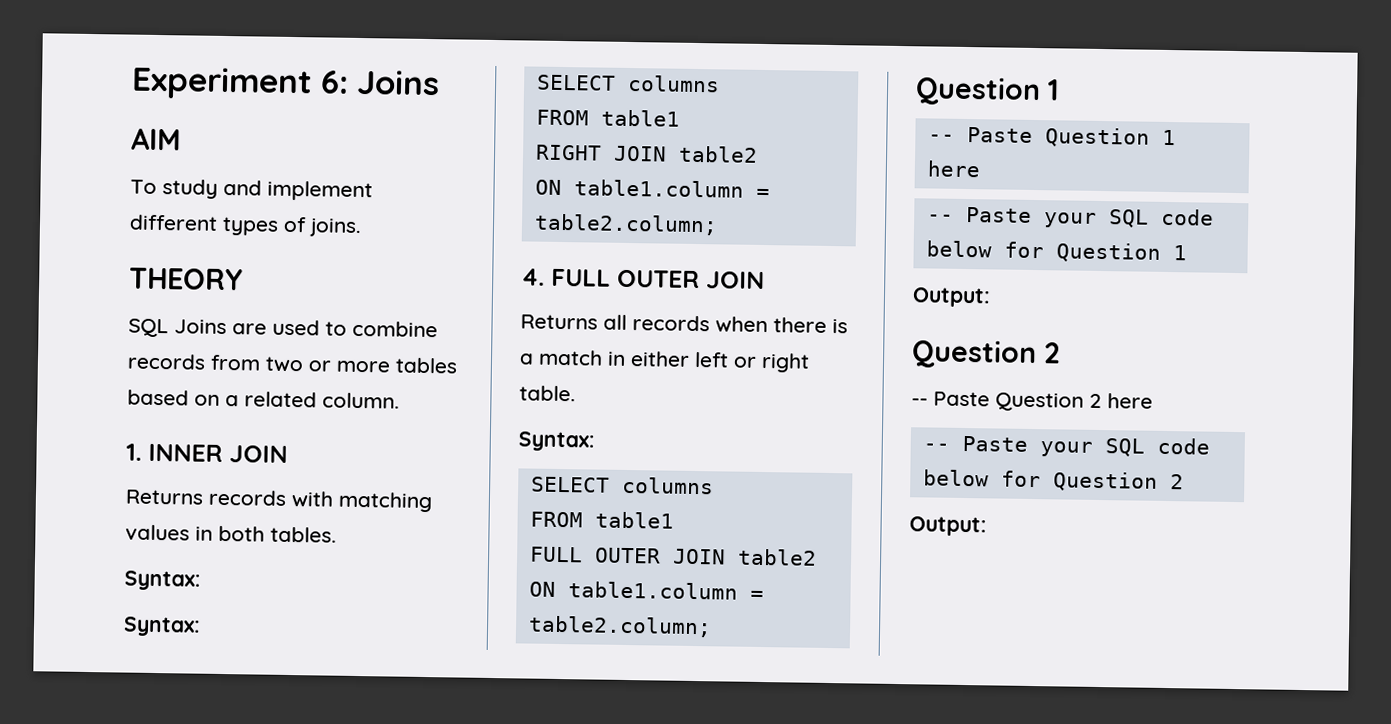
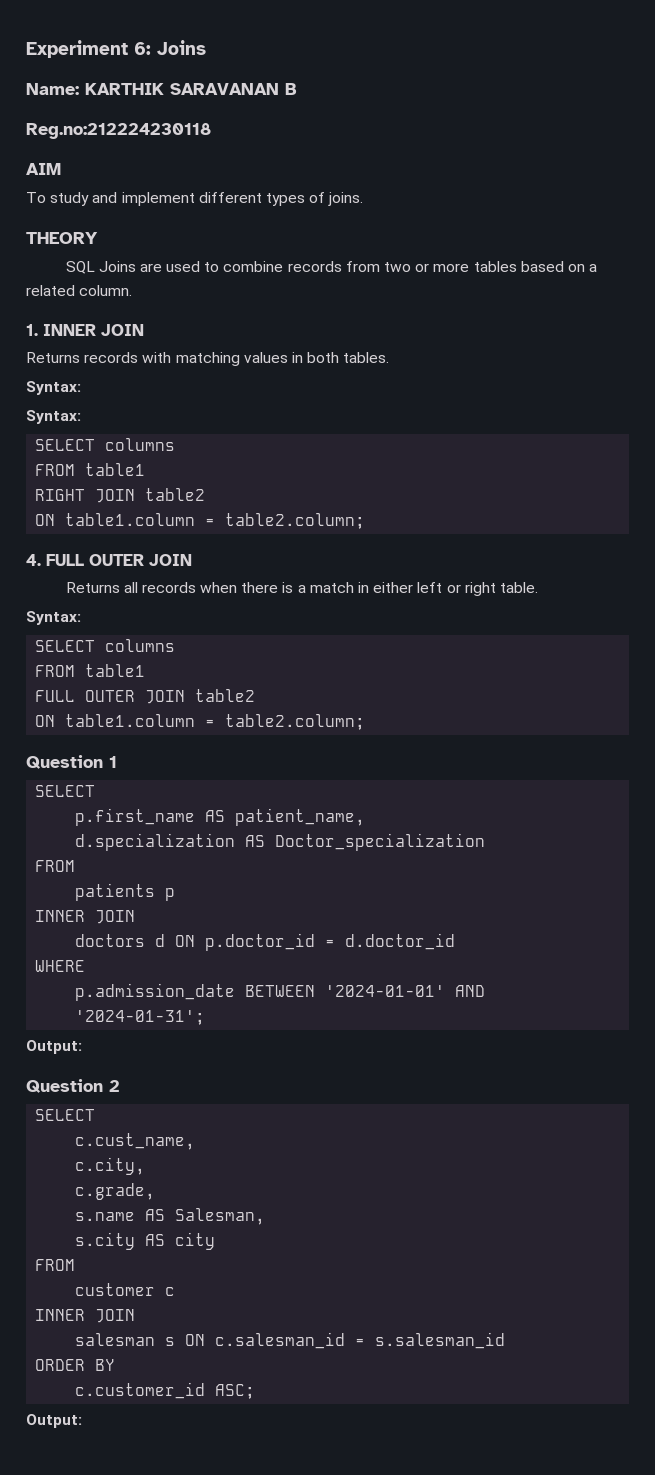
(440, 82) none -> [26,83,297,95] [26,123,211,139] // Name: KARTHIK SARAVANAN B // Reg.no:212224230118
[927,126,1176,148] [926,160,981,178] [926,206,1214,228] [925,240,1187,263] [912,287,991,308] [911,339,1060,370] [911,391,1153,412] [922,435,1210,457] [922,469,1184,492] -- Paste Question 1 here // -- Paste your SQL code below for Question 1 // Output: // Question 2 // -- Paste Question 2 here // -- Paste your SQL code below for Question 2 -> [35,785,96,797] [75,808,366,826] [75,833,486,851] [35,860,76,872] [75,883,176,901] [35,910,136,924] [75,933,456,951] [35,960,86,972] [75,983,486,1001] [75,1010,206,1025] [26,1040,82,1054] [26,1079,120,1093] [35,1109,96,1121] [75,1133,196,1150] [75,1157,146,1175] [75,1183,156,1200] [75,1208,266,1225] [75,1232,216,1250] [35,1259,76,1271] [75,1283,176,1296] [35,1309,136,1323] [75,1332,506,1349] [35,1359,116,1371] [75,1382,256,1399] SELECT // p.first_name AS patient_name, // d.specialization AS Doctor_specialization // FROM // patients p // INNER JOIN // doctors d ON p.doctor_id = d.doctor_id // WHERE // p.admission_date BETWEEN '2024-01-01' AND '2024-01-31'; // Output: // Question 2 // SELECT // c.cust_name, // c.city, // c.grade, // s.name AS Salesman, // s.city AS city // FROM // customer c // INNER JOIN // salesman s ON c.salesman_id = s.salesman_id // ORDER BY // c.customer_id ASC;

